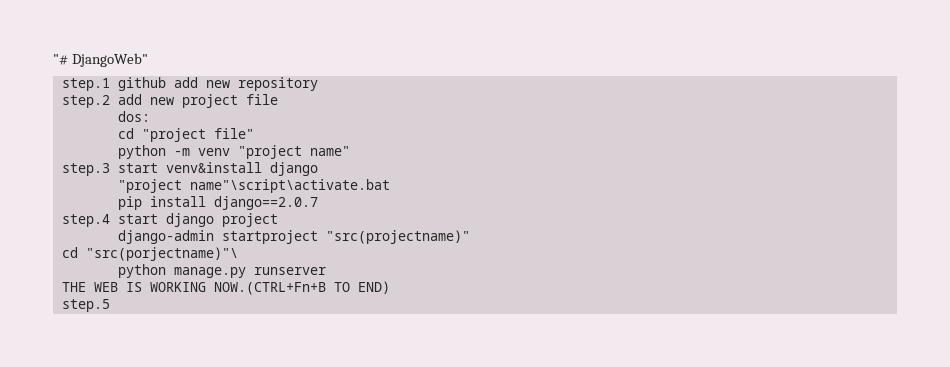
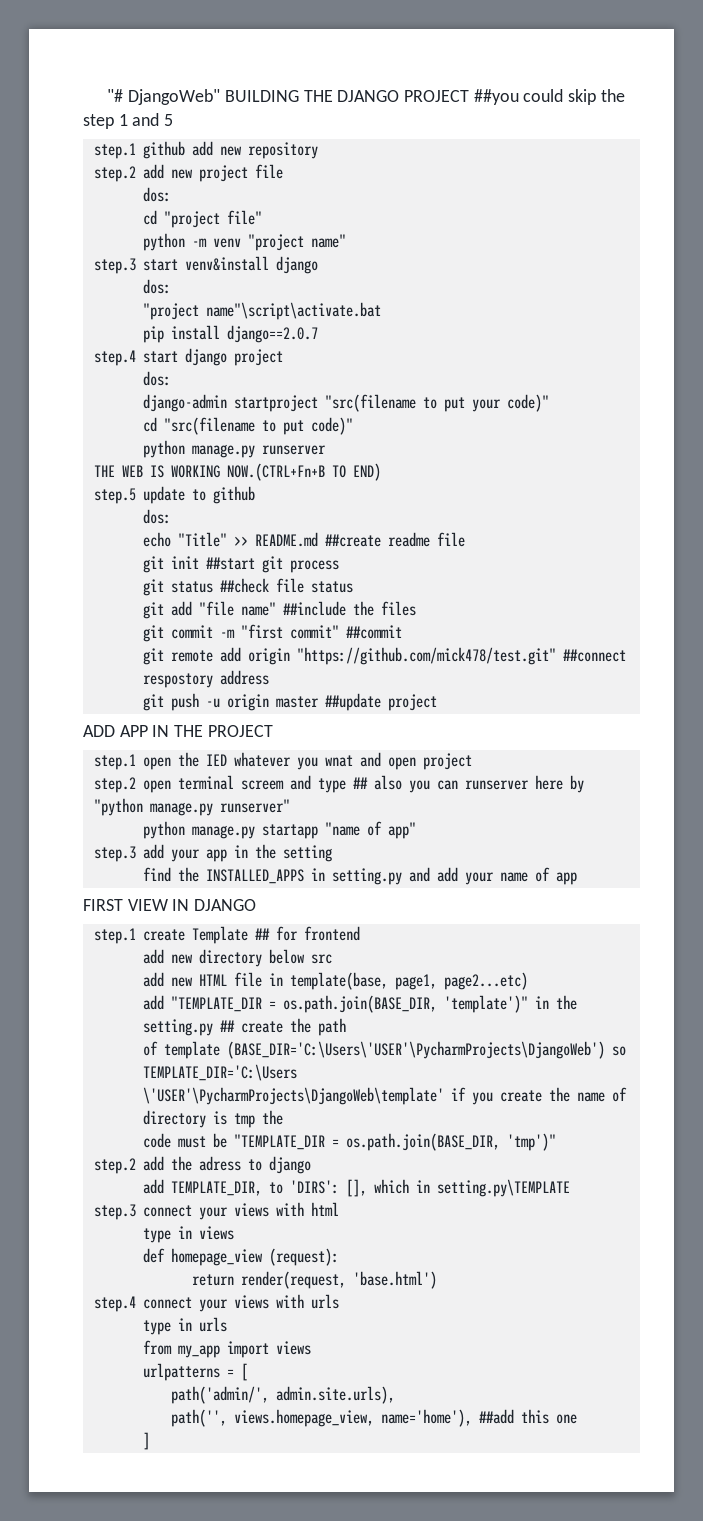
(148, 60) none -> [224,89,625,105] [83,113,174,129] BUILDING THE DJANGO PROJECT ##you could skip the step 1 and 5
(318, 169) none -> [142,279,171,294] // dos:
(278, 220) none -> [142,371,171,386] // dos:
[325,230,470,244] [61,247,238,261] "src(projectname)" // cd "src(porjectname)"\ -> [324,394,549,412] [142,417,353,435] "src(filename to put your code)" // cd "src(filename to put code)"
(110, 305) none -> [142,486,255,504] [142,509,171,524] [142,532,465,547] [142,556,339,573] [142,578,353,596] [142,601,416,619] [142,624,402,642] [142,647,626,665] [142,670,269,688] [142,693,437,711] [83,725,273,737] [93,752,472,770] [93,775,584,793] [93,798,290,816] [142,821,416,839] [93,844,332,862] [142,867,577,885] [83,899,257,911] [93,926,360,944] [142,949,332,967] [142,972,528,990] [142,995,577,1013] [142,1018,346,1036] [142,1041,626,1059] [142,1064,297,1081] [142,1087,627,1105] [142,1110,283,1128] [142,1133,556,1151] [93,1156,311,1174] [142,1179,570,1197] [93,1202,339,1220] [142,1226,234,1243] [142,1248,339,1266] [191,1271,437,1289] [93,1294,339,1312] [142,1317,227,1335] [142,1340,311,1358] [142,1363,248,1381] [170,1386,395,1404] [170,1409,577,1427] [142,1432,150,1450] update to github // dos: // echo "Title" >> README.md ##create readme file // git init ##start git process // git status ##check file status // git add "file name" ##include the files // git commit -m "first commit" ##commit // git remote add origin "https://github.com/mick478/test.git" ##connect respostory address // git push -u origin master ##update project // ADD APP IN THE PROJECT // step.1 open the IED whatever you wnat and open project // step.2 open terminal screem and type ## also you can runserver here by "python manage.py runserver" // python manage.py startapp "name of app" // step.3 add your app in the setting // find the INSTALLED_APPS in setting.py and add your name of app // FIRST VIEW IN DJANGO // step.1 create Template ## for frontend // add new directory below src // add new HTML file in template(base, page1, page2...etc) // add "TEMPLATE_DIR = os.path.join(BASE_DIR, 'template')" in the setting.py ## create the path // of template (BASE_DIR='C:\Users\'USER'\PycharmProjects\DjangoWeb') so TEMPLATE_DIR='C:\Users // \'USER'\PycharmProjects\DjangoWeb\template' if you create the name of directory is tmp the // code must be "TEMPLATE_DIR = os.path.join(BASE_DIR, 'tmp')" // step.2 add the adress to django // add TEMPLATE_DIR, to 'DIRS': [], which in setting.py\TEMPLATE // step.3 connect your views with html // type in views // def homepage_view (request): // return render(request, 'base.html') // step.4 connect your views with urls // type in urls // from my_app import views // urlpatterns = [ // path('admin/', admin.site.urls), // path('', views.homepage_view, name='home'), ##add this one // ]

